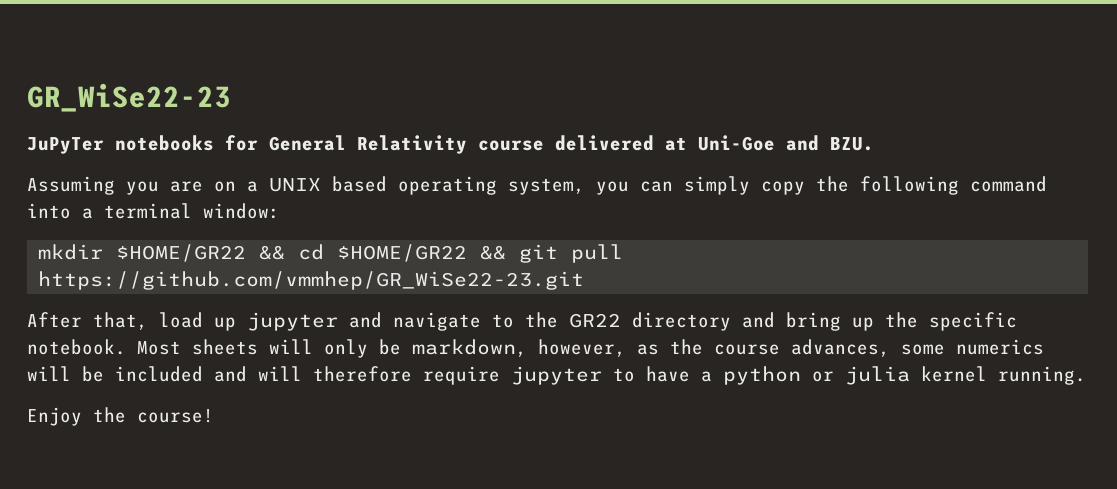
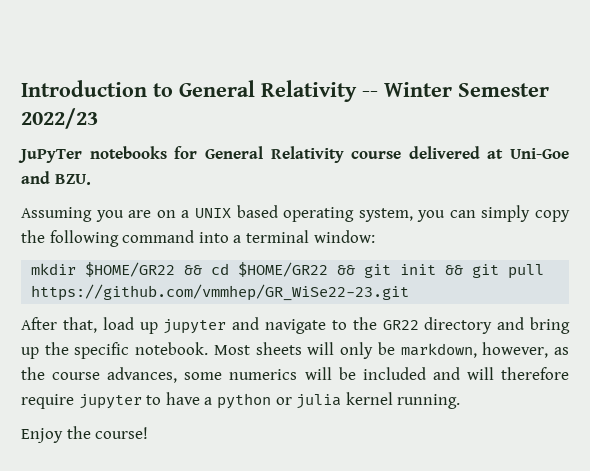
[27,83,231,112] GR_WiSe22-23 -> [21,80,549,102] [21,108,98,129] Introduction to General Relativity -- Winter Semester 2022/23
(559, 253) none -> [400,264,500,278] init && git

